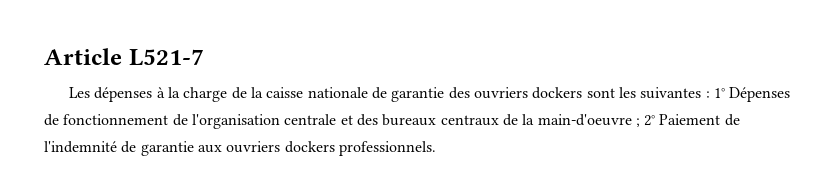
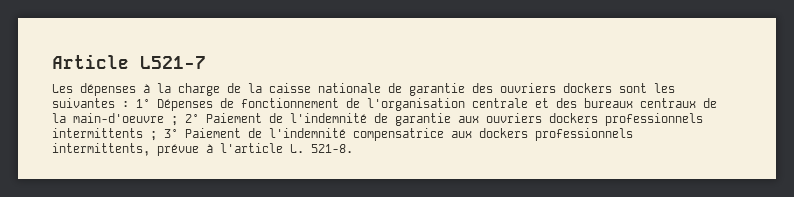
[338,141,436,156] professionnels. -> [605,113,703,126] [52,128,633,141] [52,143,353,156] professionnels intermittents ; 3° Paiement de l'indemnité compensatrice aux dockers professionnels intermittents, prévue à l'article L. 521-8.

